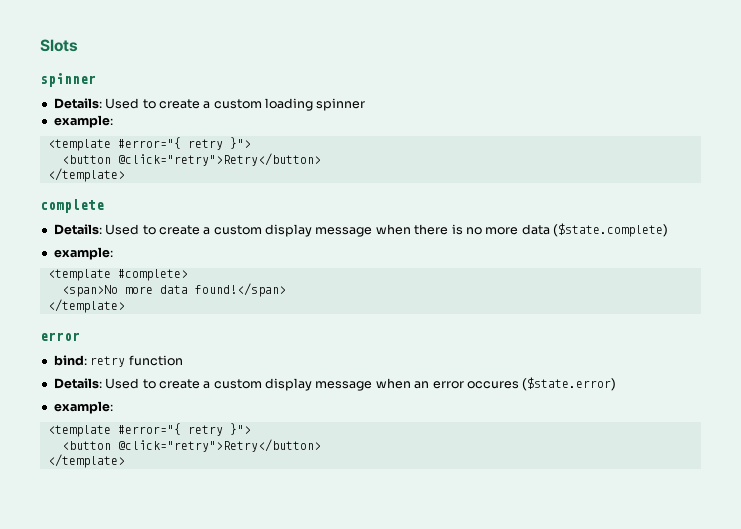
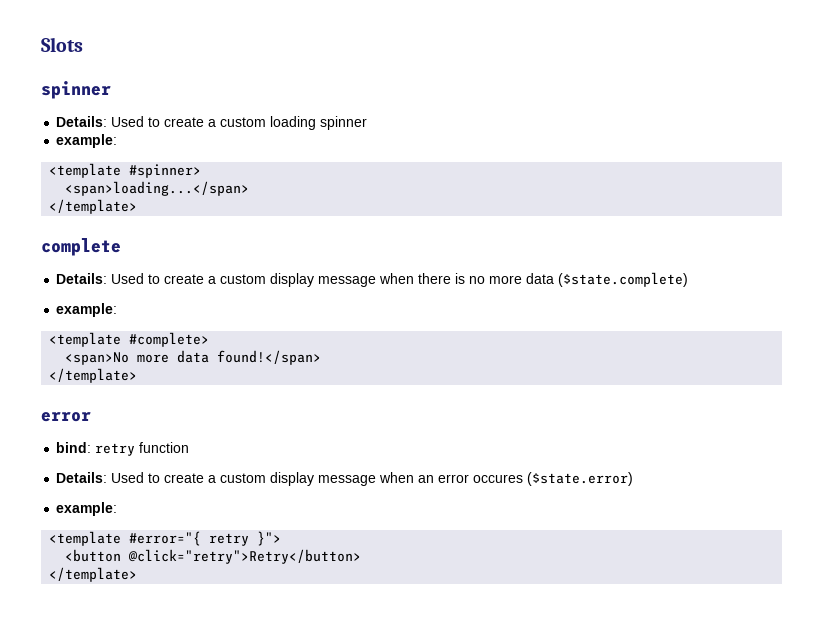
[117,137,251,150] [61,153,321,166] #error="{ retry }"> // <button @click="retry">Retry</button> -> [129,164,202,178] [65,181,250,196] #spinner> // <span>loading...</span>

